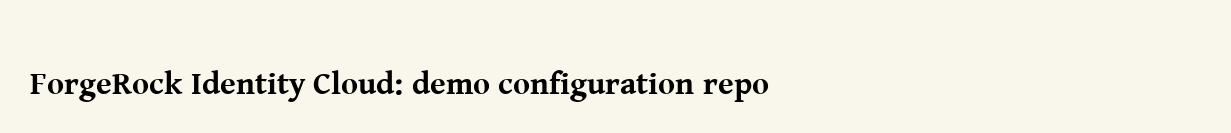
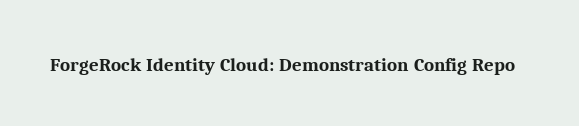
[411,70,769,102] demo configuration repo -> [279,58,515,75] Demonstration Config Repo

